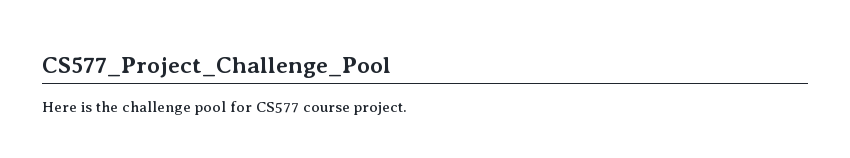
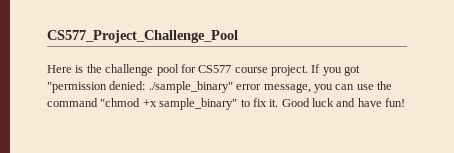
(408, 108) none -> [311,64,361,76] [47,81,392,93] [47,98,406,110] If you got "permission denied: ./sample_binary" error message, you can use the command "chmod +x sample_binary" to fix it. Good luck and have fun!

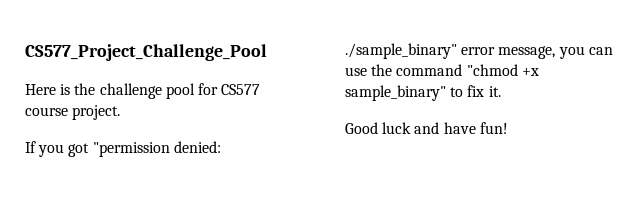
(308, 70) none -> (121, 112) //
(279, 103) none -> (501, 91) //

